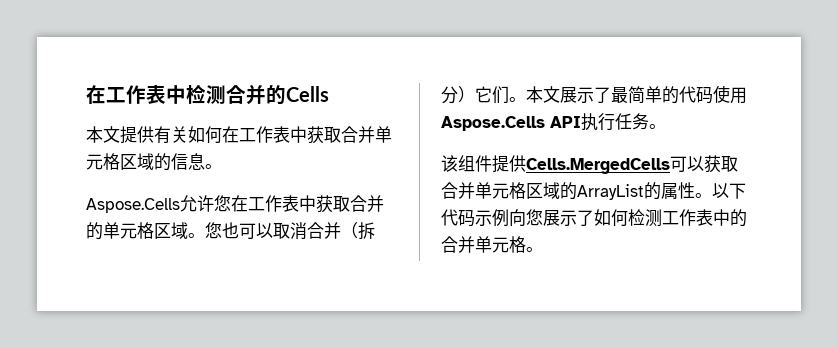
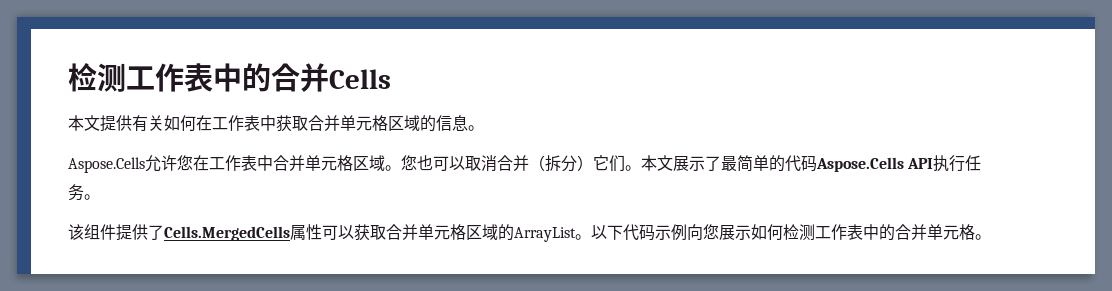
[86,84,286,105] 在工作表中检测合并的 -> [68,63,329,92] 检测工作表中的合并
[316,195,384,213] [86,222,103,240] 获取合并的 -> [273,155,305,171] 合并
[713,85,747,104] 使用 -> (817, 163) none
[526,158,670,174] Cells.MergedCells -> [148,224,322,241] 了Cells.MergedCells属性
[644,182,695,200] 的属性 -> (576, 234) none
[577,210,594,226] 了 -> (751, 232) none

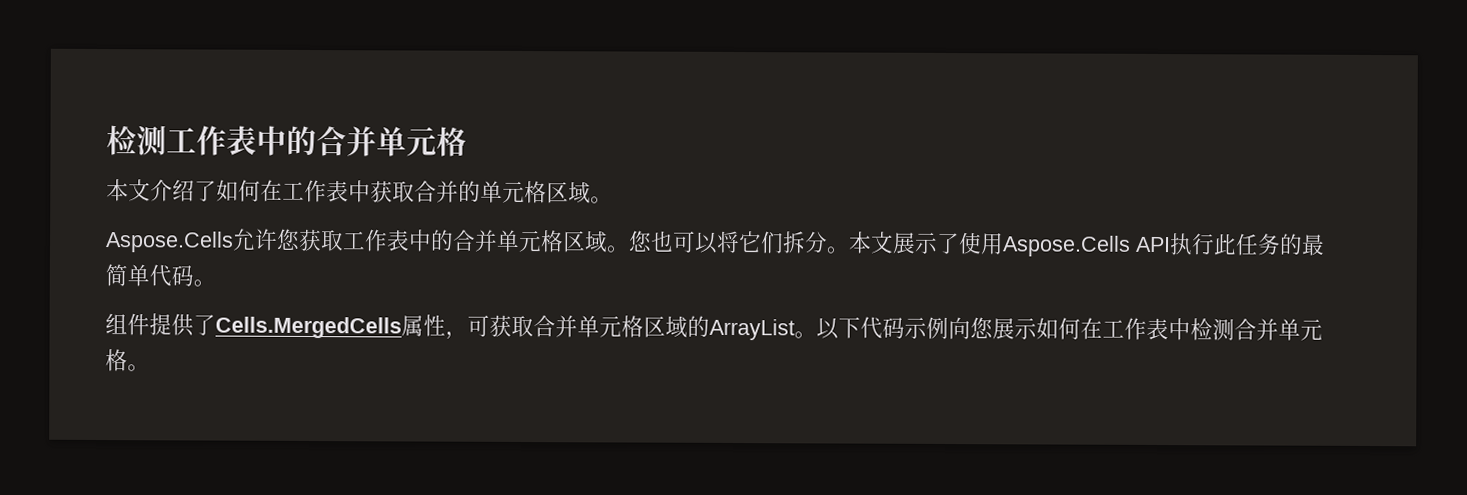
[68,63,391,92] [68,115,164,132] 检测工作表中的合并Cells // 本文提供有关 -> [106,125,467,157] [106,179,217,202] 检测工作表中的合并单元格 // 本文介绍了
[340,115,468,132] 单元格区域的信息 -> [458,180,591,204] 的单元格区域
[193,155,273,171] 在工作表中 -> [298,228,454,252] 获取工作表中的
[465,155,982,172] [68,184,100,201] [68,224,84,240] 取消合并（拆分）它们。本文展示了最简单的代码Aspose.Cells API执行任务。 // 该 -> [716,230,1325,257] [105,264,216,287] 将它们拆分。本文展示了使用Aspose.Cells API执行此任务的最简单代码。 //
[322,225,354,240] 可以 -> [445,314,490,340] ，可
[783,224,895,241] 检测工作表中的 -> [1080,317,1235,341] 在工作表中检测

